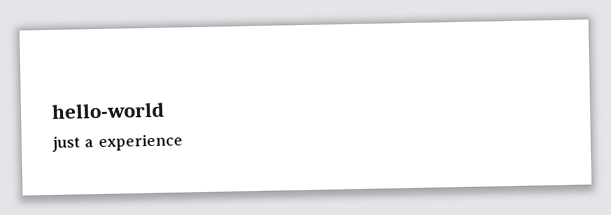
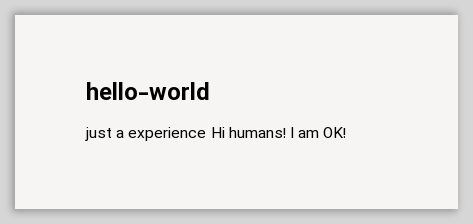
(183, 142) none -> [210,127,347,138] Hi humans! I am OK!

